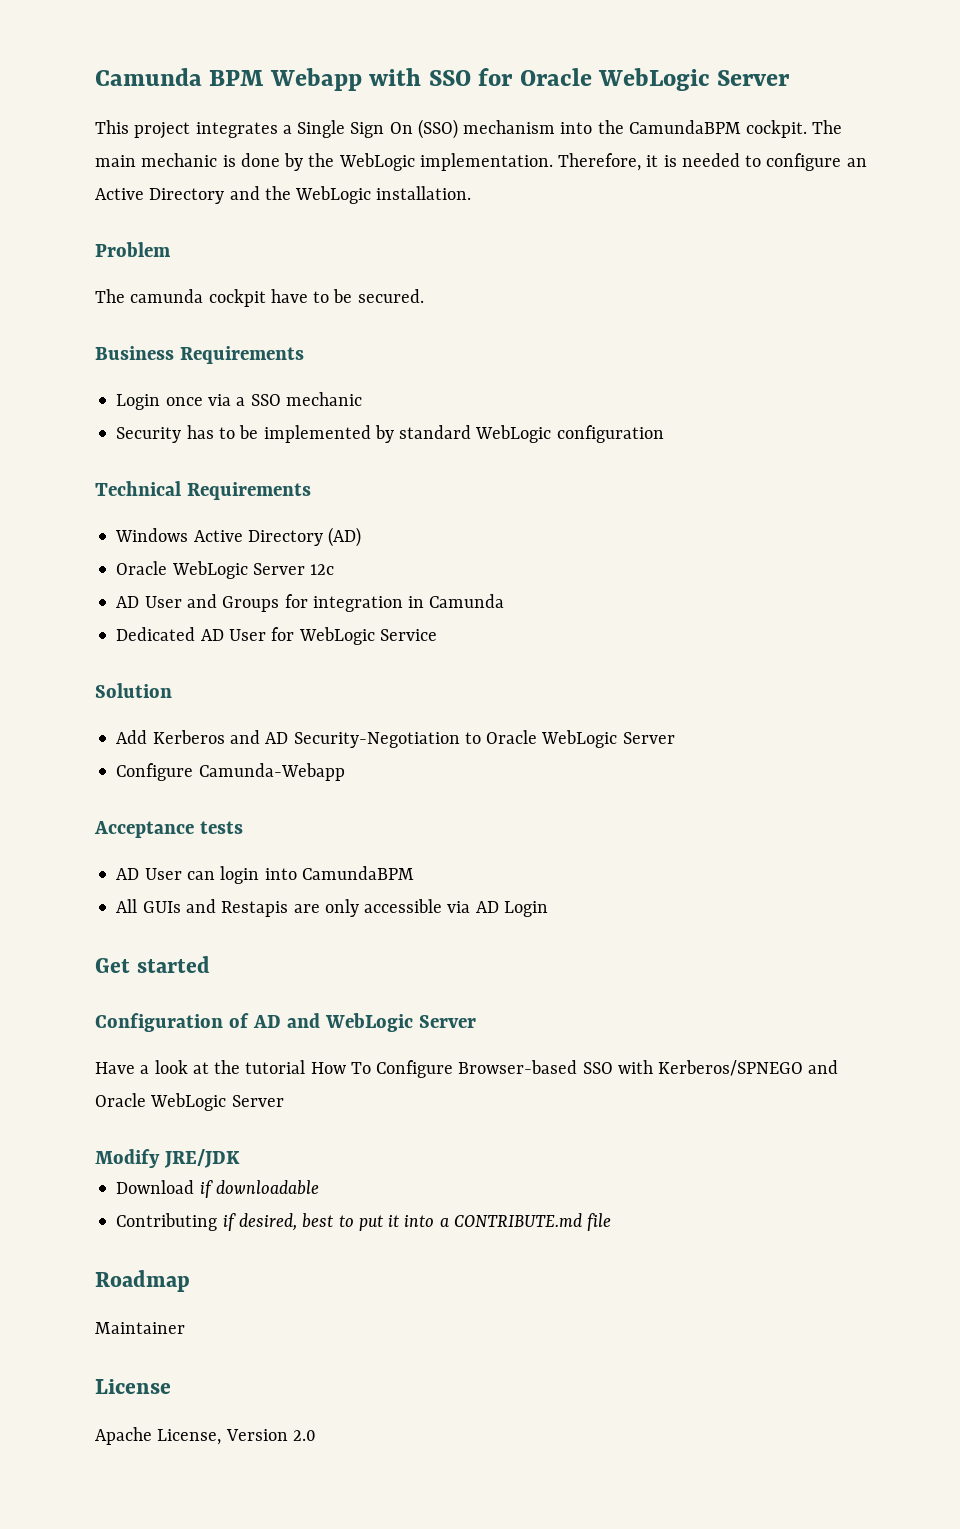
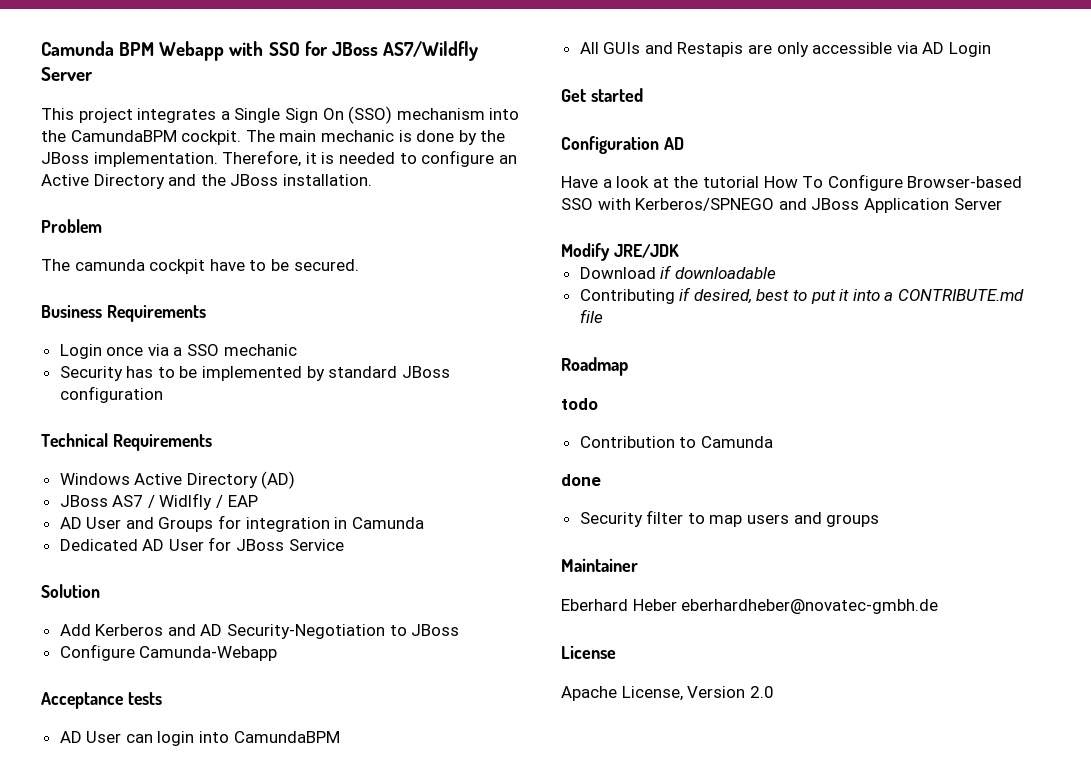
[519,68,710,91] Oracle WebLogic -> [331,41,478,61] JBoss AS7/Wildfly
[338,153,415,171] WebLogic -> [41,152,89,164] JBoss
[295,186,372,204] WebLogic -> [230,174,279,186] JBoss
[475,425,552,443] WebLogic -> [401,366,450,378] JBoss
[116,561,335,579] Oracle WebLogic Server 12c -> [59,493,258,510] JBoss AS7 / Widlfly / EAP
[298,627,375,645] WebLogic -> [236,539,285,551] JBoss
[486,730,675,748] Oracle WebLogic Server -> [411,624,460,636] JBoss
[228,1013,476,1032] of AD and WebLogic Server -> [663,137,684,150] AD
[95,1093,227,1111] Oracle WebLogic -> [811,198,949,213] JBoss Application
[95,1322,185,1334] Maintainer -> [561,398,598,410] [579,436,773,448] [561,474,601,486] [579,510,880,527] [561,558,638,572] [561,599,939,614] todo // Contribution to Camunda // done // Security filter to map users and groups // Maintainer // Eberhard Heber eberhardheber@novatec-gmbh.de

